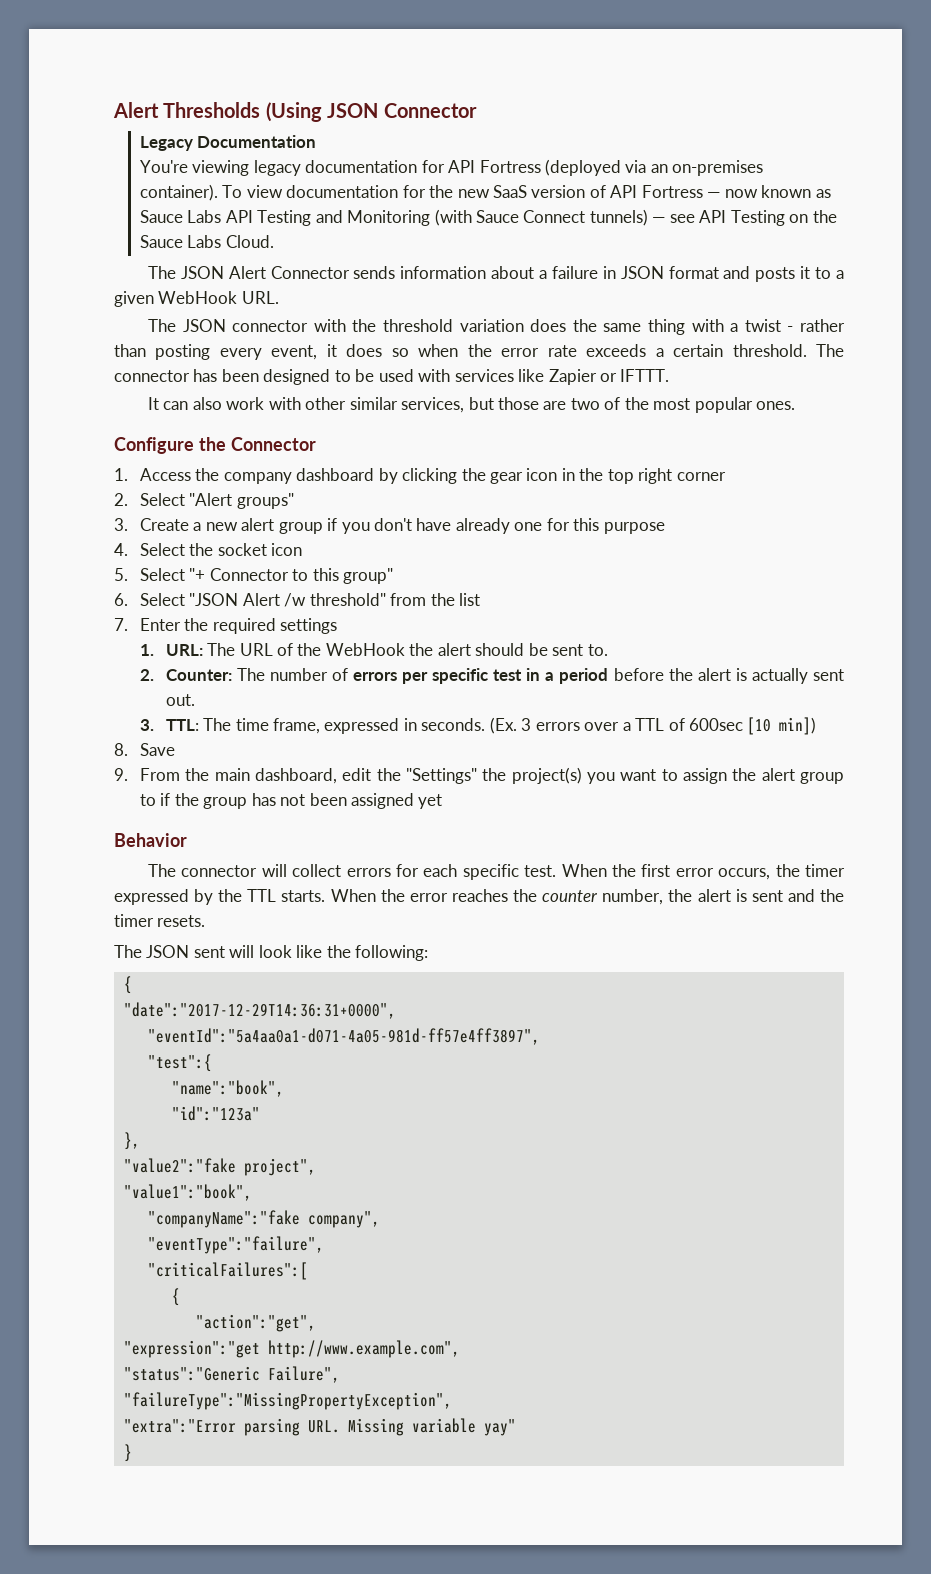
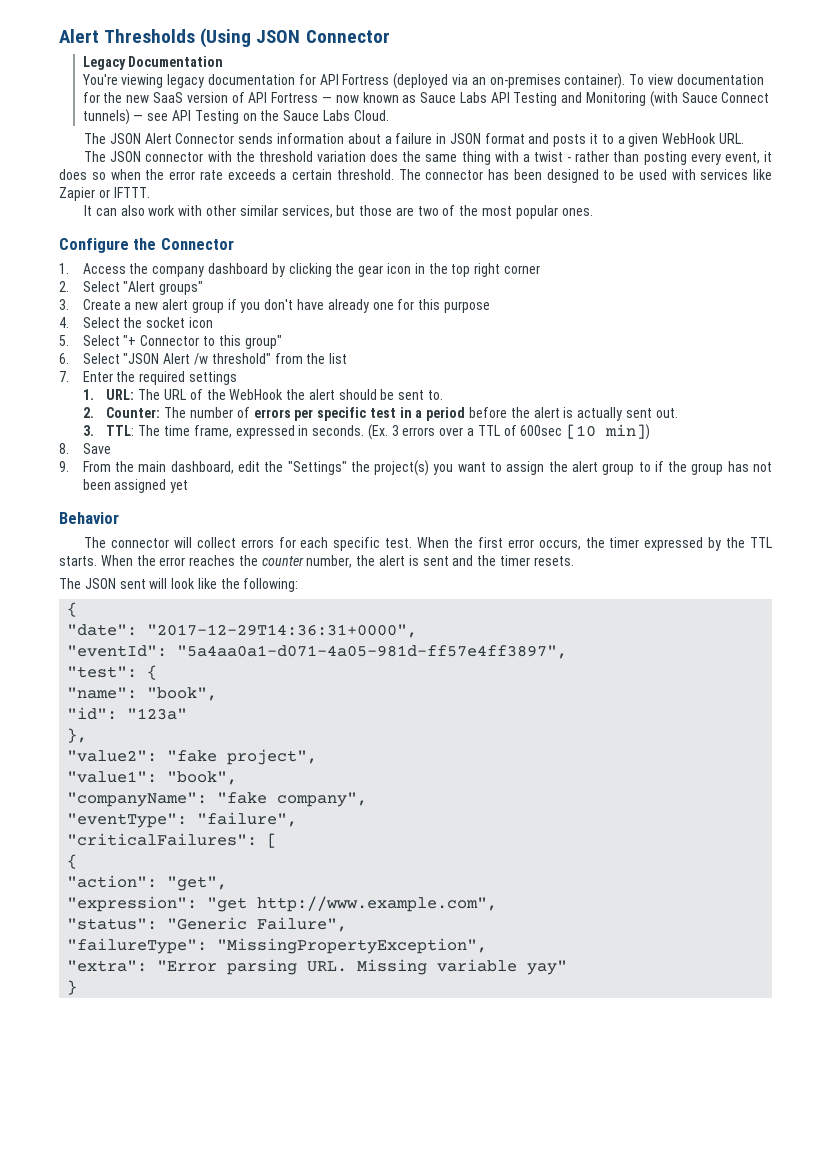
[123,1002,396,1019] [147,1028,540,1045] [147,1054,212,1072] [171,1080,284,1097] [171,1106,260,1121] "date":"2017-12-29T14:36:31+0000", // "eventId":"5a4aa0a1-d071-4a05-981d-ff57e4ff3897", // "test":{ // "name":"book", // "id":"123a" -> [67,624,418,638] [67,645,568,659] [67,665,158,680] [67,687,218,701] [67,707,188,720] "date": "2017-12-29T14:36:31+0000", // "eventId": "5a4aa0a1-d071-4a05-981d-ff57e4ff3897", // "test": { // "name": "book", // "id": "123a"
[123,1158,236,1173] "value2":"fake -> [67,750,218,762] "value2": "fake
[123,1184,252,1201] [147,1210,380,1228] [147,1236,324,1254] [147,1262,308,1280] [171,1288,180,1306] [195,1314,316,1332] [123,1340,260,1358] "value1":"book", // "companyName":"fake company", // "eventType":"failure", // "criticalFailures":[ // { // "action":"get", // "expression":"get -> [67,771,238,785] [67,792,368,807] [67,812,298,828] [67,833,278,848] [67,854,78,869] [67,875,228,891] [67,896,248,912] "value1": "book", // "companyName": "fake company", // "eventType": "failure", // "criticalFailures": [ // { // "action": "get", // "expression": "get
[123,1366,260,1381] "status":"Generic -> [67,917,248,930] "status": "Generic
[123,1392,452,1410] [123,1419,236,1433] "failureType":"MissingPropertyException", // "extra":"Error -> [67,938,488,954] [67,960,218,972] "failureType": "MissingPropertyException", // "extra": "Error

